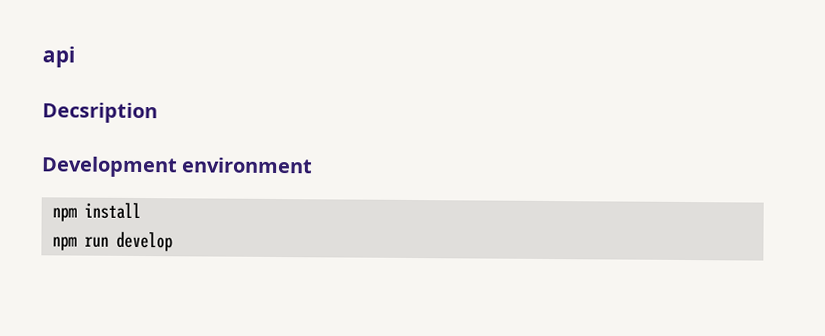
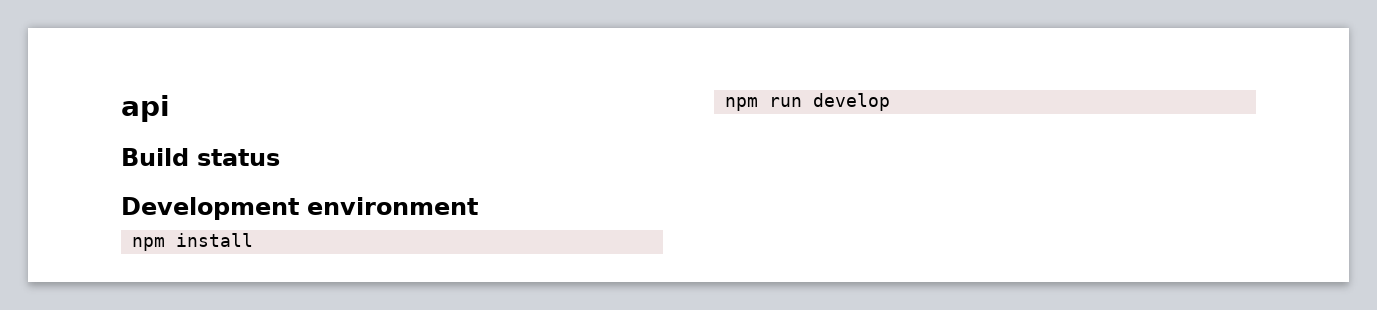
[42,102,158,124] Decsription -> [121,148,280,166] Build status

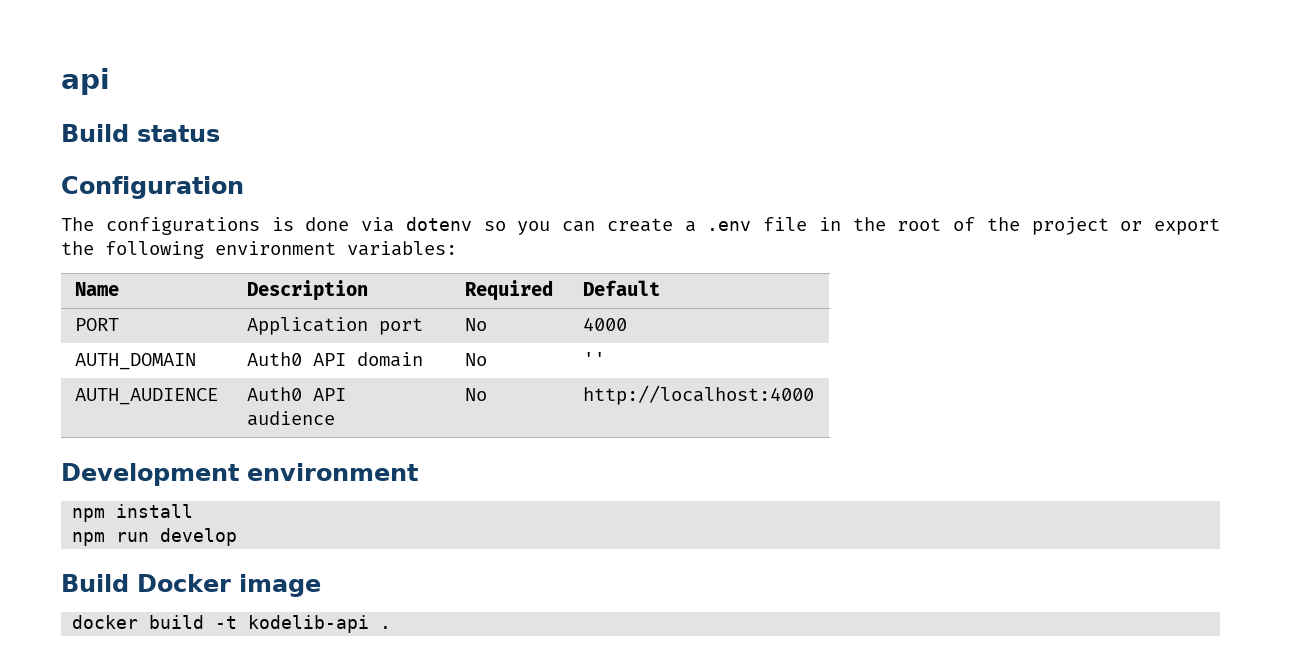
(280, 157) none -> [61,176,244,199] [61,217,1220,235] [61,241,457,259] [75,282,120,296] [247,280,369,301] [465,280,554,301] [583,280,661,296] [75,318,120,331] [247,317,424,335] [465,318,488,331] [583,317,628,331] [75,353,197,370] [247,352,424,367] [465,353,488,366] [583,352,606,366] [75,388,219,405] [247,387,347,401] [247,411,336,426] [465,388,488,401] [583,385,815,405] // Configuration // The configurations is done via dotenv so you can create a .env file in the root of the project or export the following environment variables: // Name | Description | Required | Default // PORT | Application port | No | 4000 // AUTH_DOMAIN | Auth0 API domain | No | '' // AUTH_AUDIENCE | Auth0 API audience | No | http://localhost:4000
(890, 102) none -> [61,574,321,597] [72,615,392,633] // Build Docker image // docker build -t kodelib-api .

